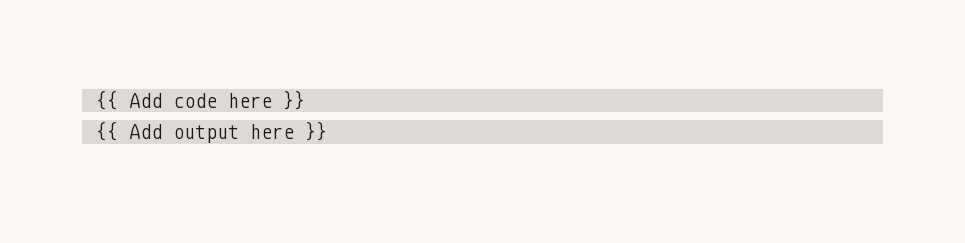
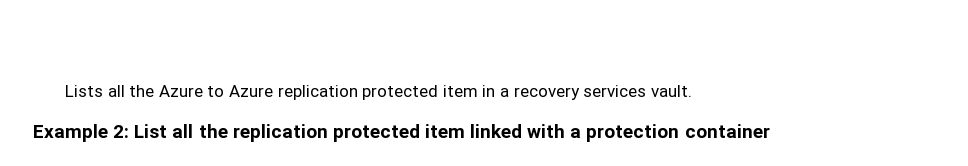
[96,90,306,110] [96,121,328,143] {{ Add code here }} // {{ Add output here }} -> [65,85,692,100] [33,124,770,142] Lists all the Azure to Azure replication protected item in a recovery services vault. // Example 2: List all the replication protected item linked with a protection container

